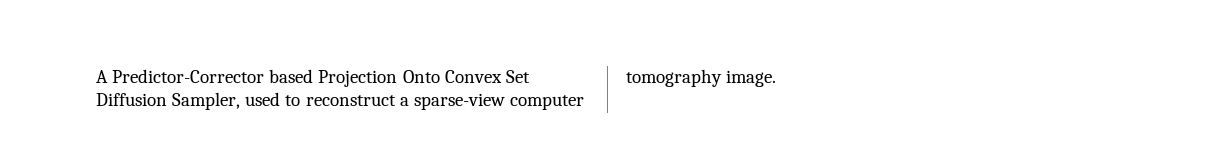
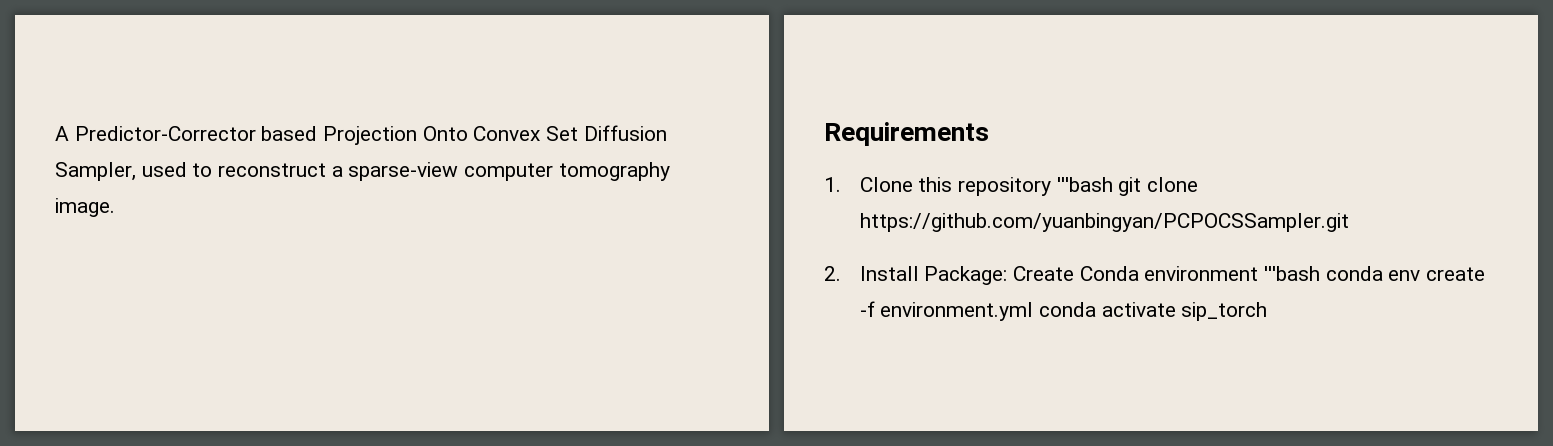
(777, 78) none -> [824,122,989,146] [824,177,1198,196] [859,213,1349,232] [824,266,1485,285] [859,301,1268,321] // Requirements // 1. Clone this repository '''bash git clone https://github.com/yuanbingyan/PCPOCSSampler.git // 2. Install Package: Create Conda environment '''bash conda env create -f environment.yml conda activate sip_torch

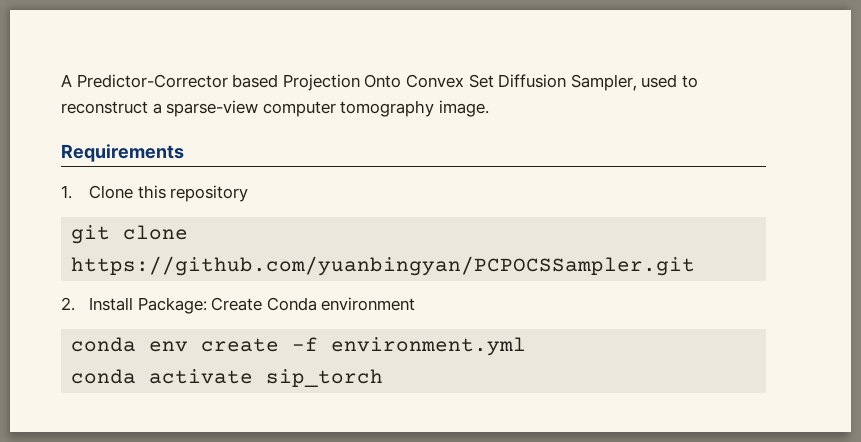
[1056,177,1113,192] '''bash -> (249, 193) //
[1263,266,1320,281] '''bash -> (416, 304) //
(1034, 311) none -> (527, 346) //

